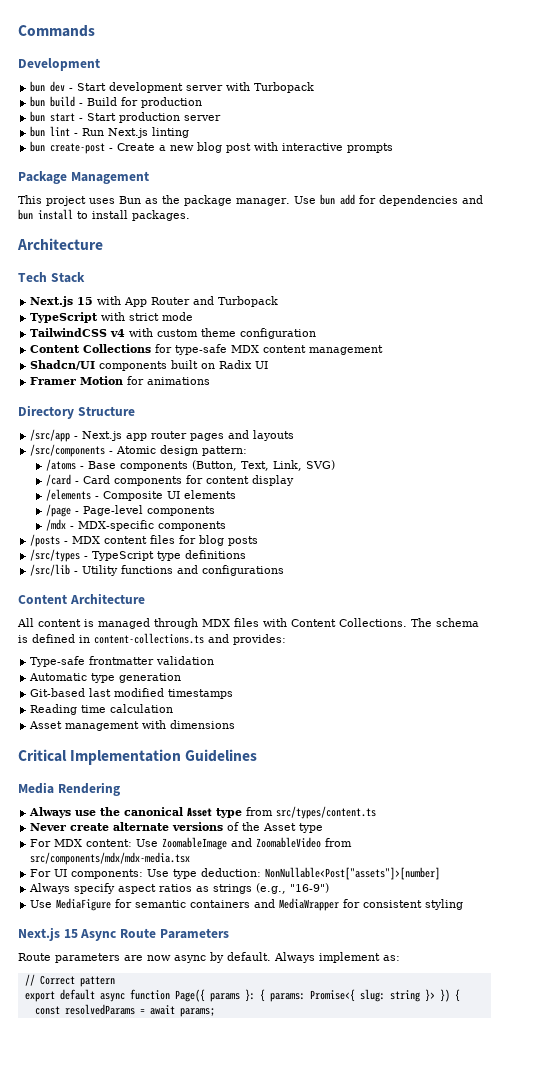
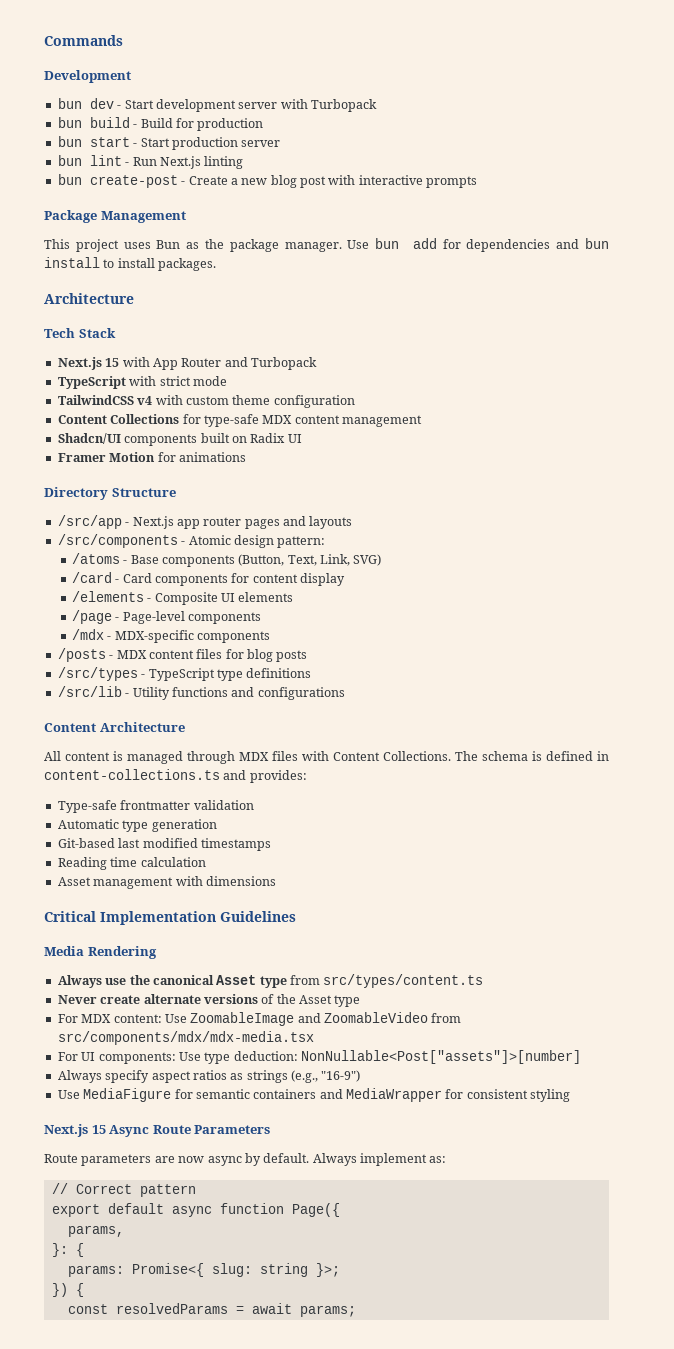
[209,993,240,1002] params -> [67,1225,124,1237] // params, //
(265, 995) none -> (84, 1250) //
[424,989,435,1002] }> -> [315,1263,340,1277] }>; //

